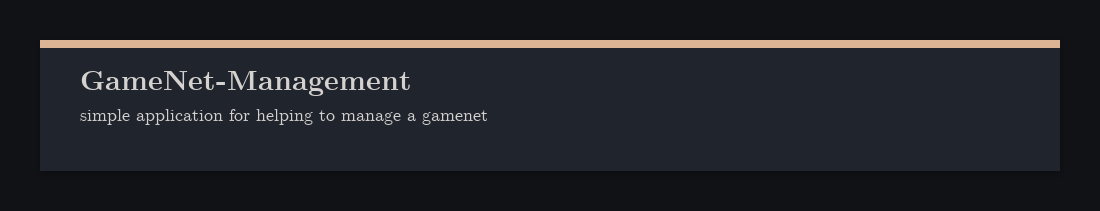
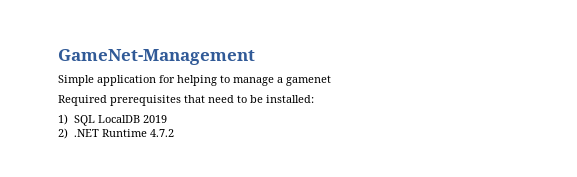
[80,109,130,125] simple -> [58,75,94,86] Simple
(488, 117) none -> [58,95,314,106] [58,114,167,126] [58,128,174,139] // Required prerequisites that need to be installed: // 1) SQL LocalDB 2019 // 2) .NET Runtime 4.7.2

